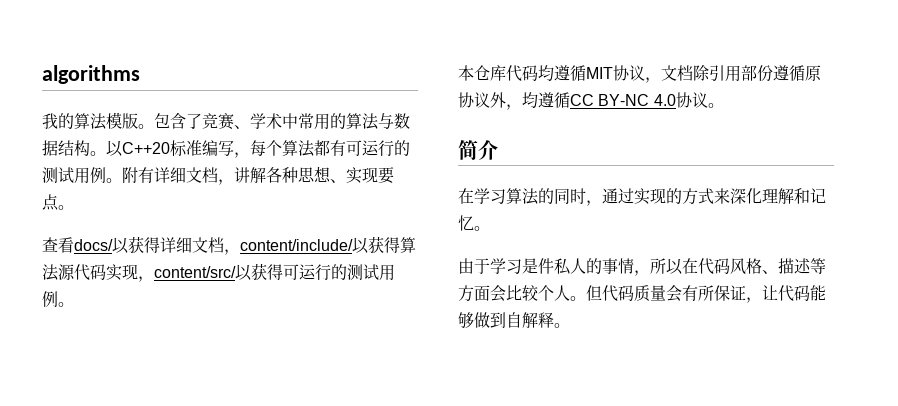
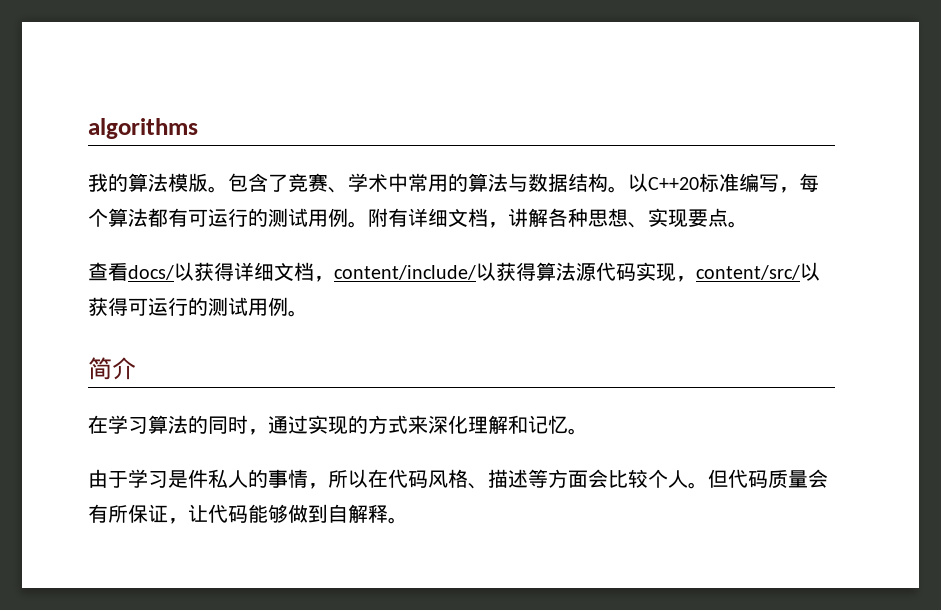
[458,65,821,83] [458,92,724,110] // 本仓库代码均遵循MIT协议，文档除引用部份遵循原协议外，均遵循CC BY-NC 4.0协议。 -> (308, 313) none

